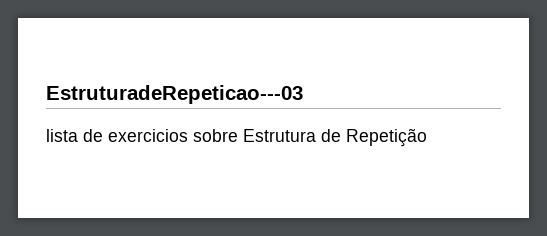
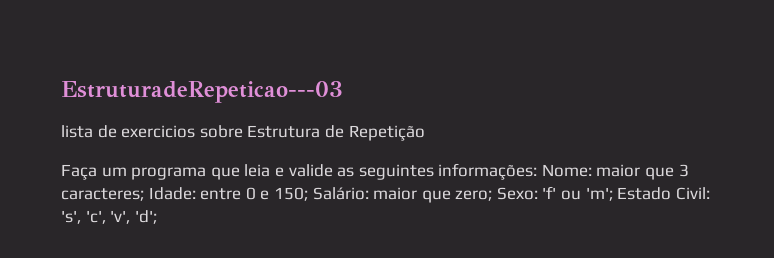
(427, 137) none -> [61,163,689,180] [61,186,710,203] [61,210,157,224] // Faça um programa que leia e valide as seguintes informações: Nome: maior que 3 caracteres; Idade: entre 0 e 150; Salário: maior que zero; Sexo: 'f' ou 'm'; Estado Civil: 's', 'c', 'v', 'd';

